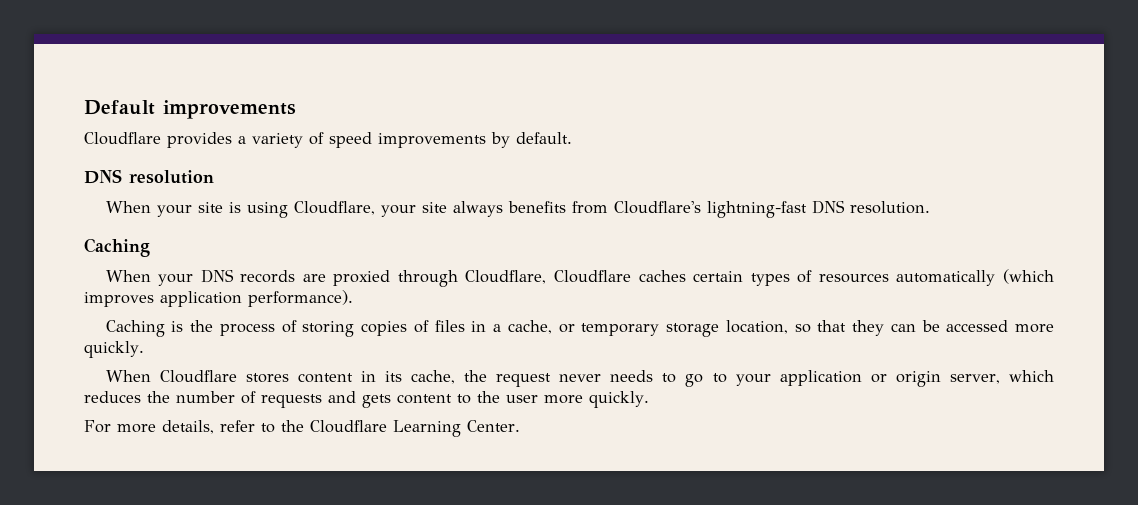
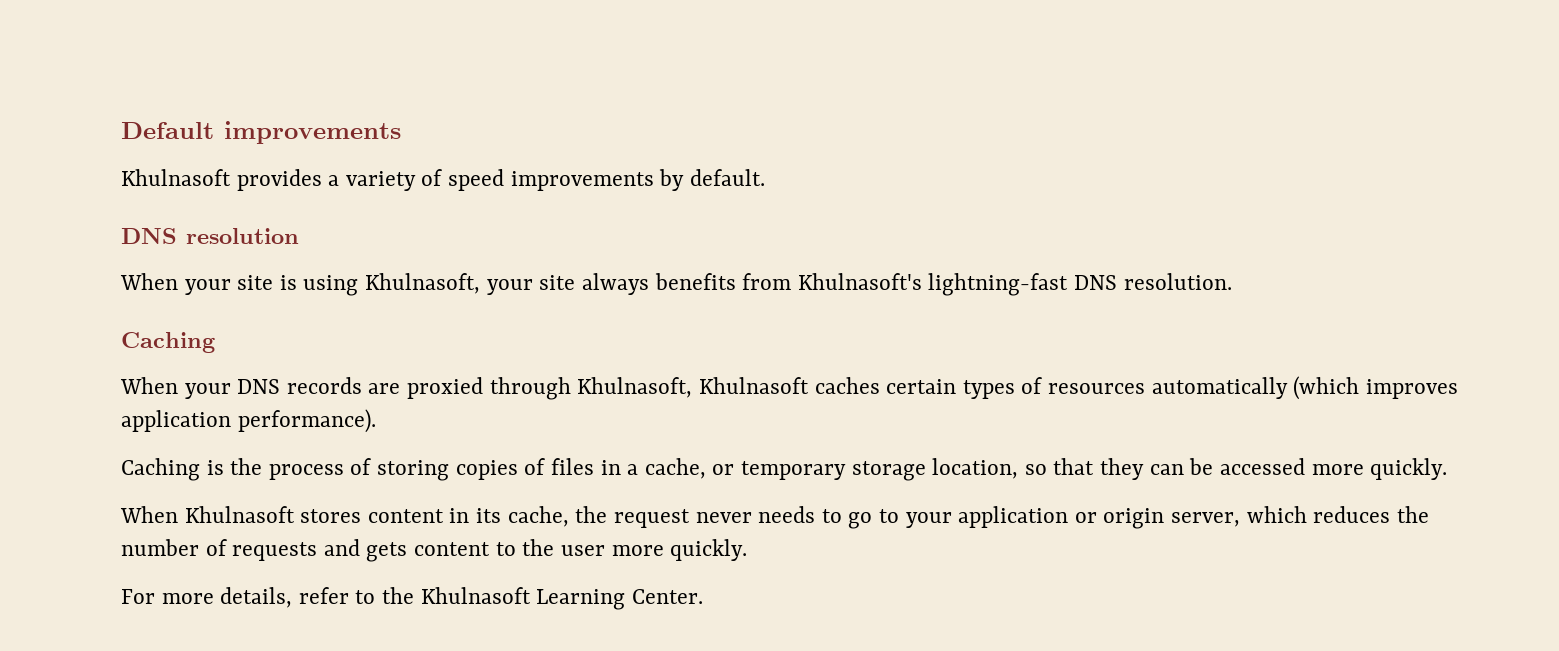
[84,132,161,145] Cloudflare -> [121,169,231,186] Khulnasoft
[293,201,375,215] Cloudflare, -> [365,273,481,294] Khulnasoft,
[613,201,701,214] Cloudflare's -> [797,273,922,290] Khulnasoft's
[465,270,632,284] Cloudflare, Cloudflare -> [577,377,809,398] Khulnasoft, Khulnasoft
[159,370,237,383] Cloudflare -> [184,506,295,523] Khulnasoft
[310,420,387,433] Cloudflare -> [420,587,531,604] Khulnasoft

